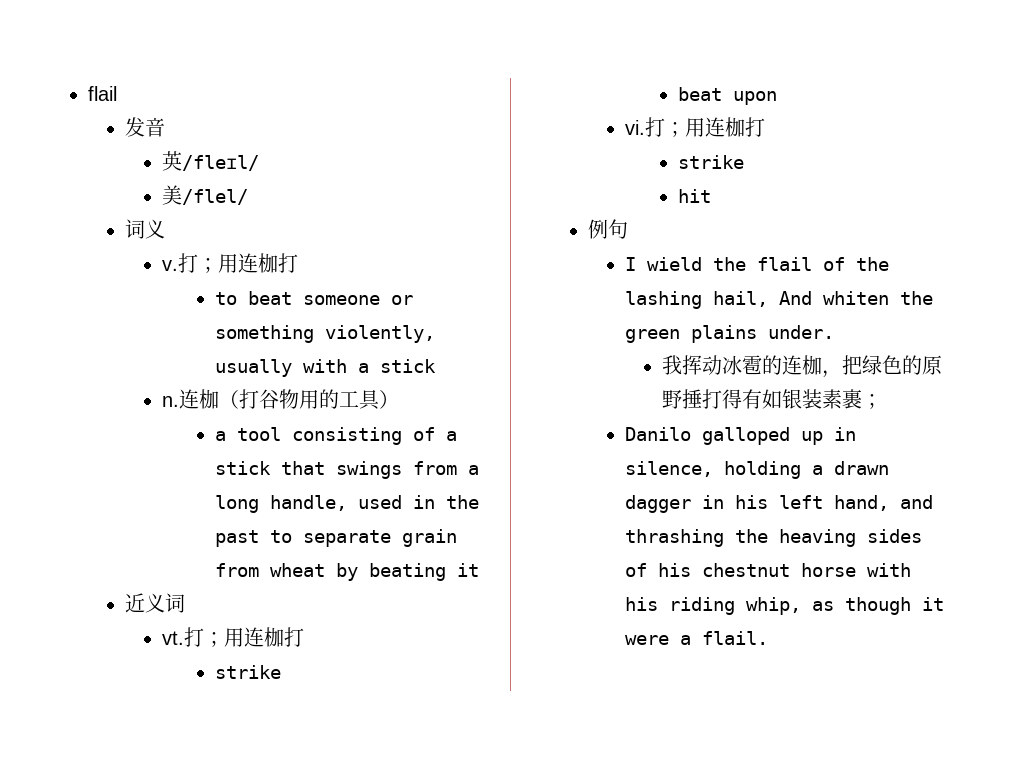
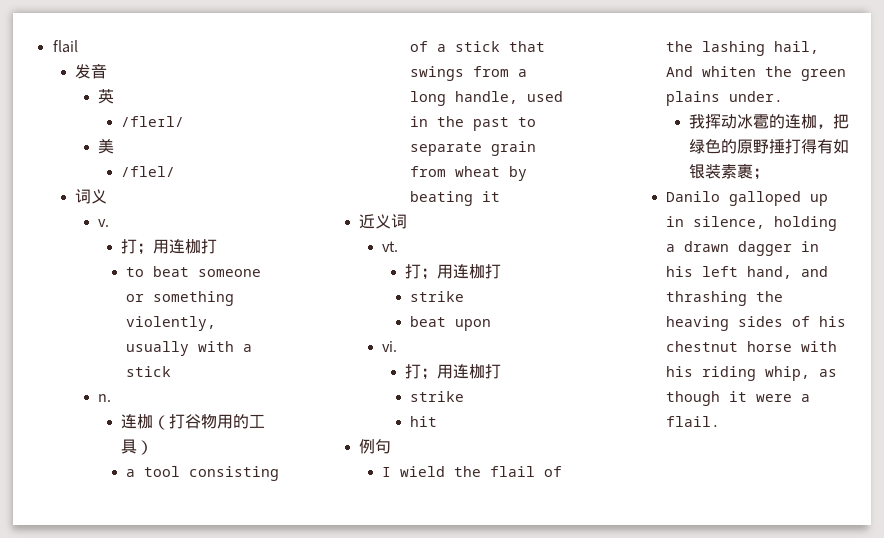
(183, 161) none -> (115, 96) //
(183, 195) none -> (115, 146) //
(179, 265) none -> (110, 223) //
(180, 401) none -> (112, 398) //
(185, 638) none -> (399, 246) //
(646, 127) none -> (398, 346) //

